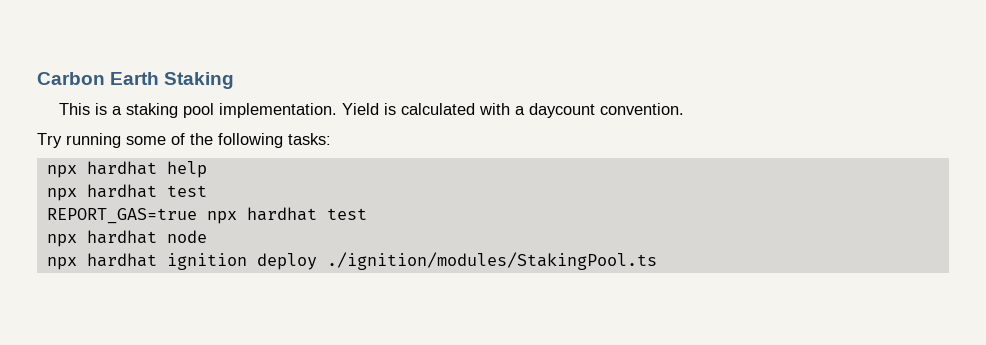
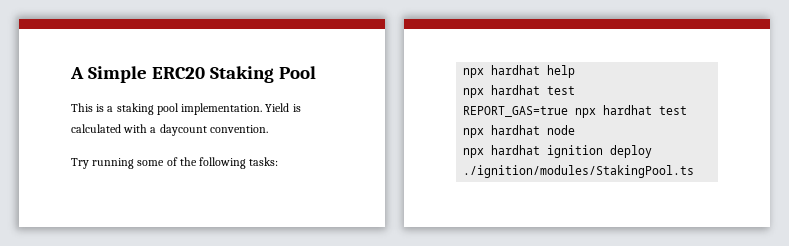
[37,72,160,85] Carbon Earth -> [70,66,205,83] A Simple ERC20
(235, 80) none -> [278,66,316,79] Pool

